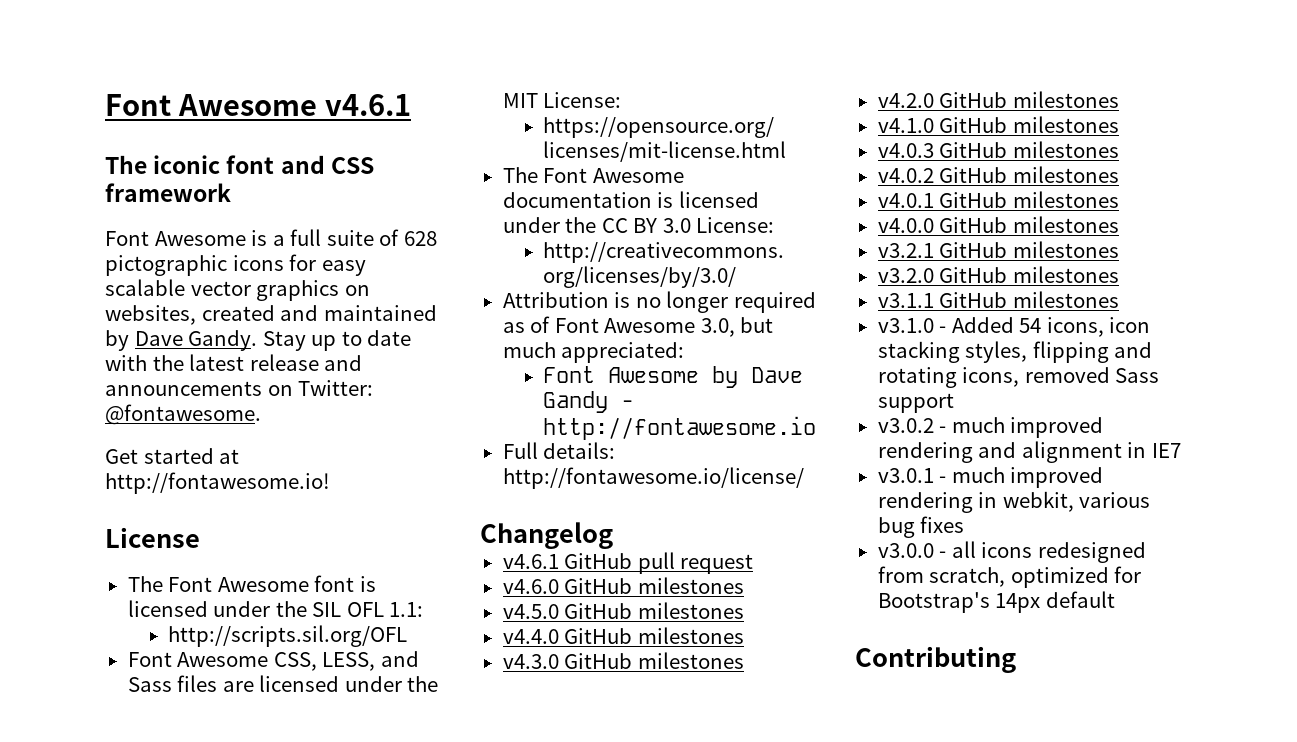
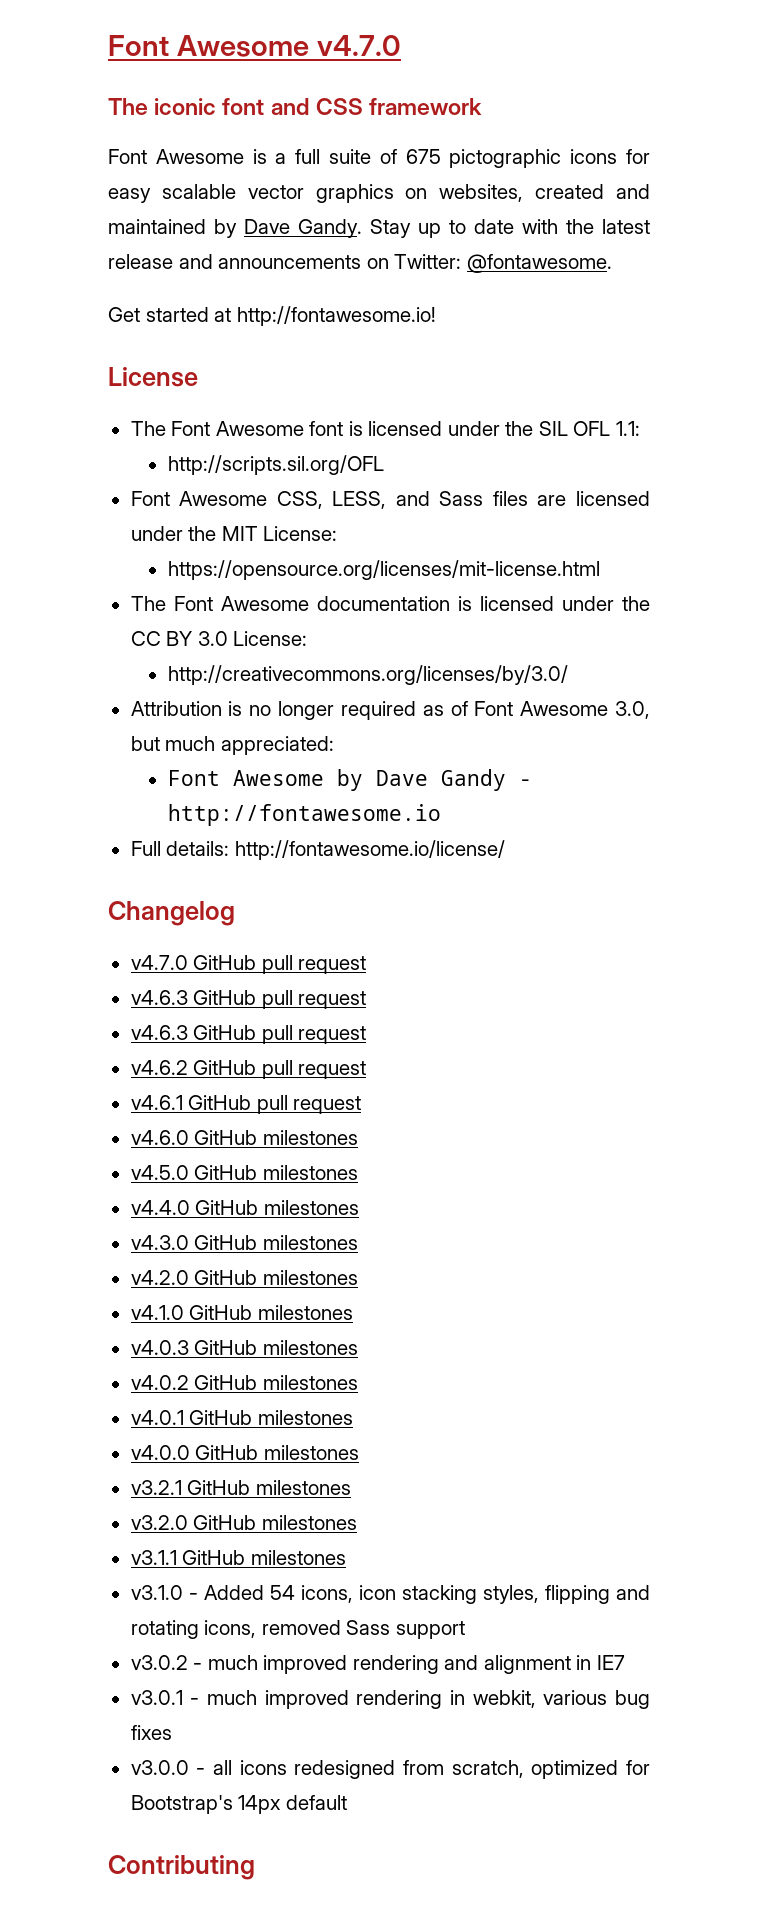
[105,94,411,116] Font Awesome v4.6.1 -> [108,35,401,57] Font Awesome v4.7.0
[403,231,437,246] 628 -> [405,149,441,164] 675
(613, 535) none -> [130,955,367,974] [130,990,367,1009] [130,1025,367,1044] [130,1060,367,1079] // v4.7.0 GitHub pull request // v4.6.3 GitHub pull request // v4.6.3 GitHub pull request // v4.6.2 GitHub pull request

